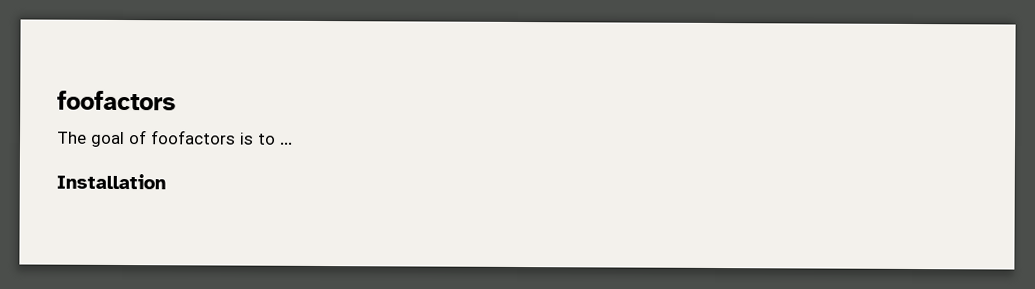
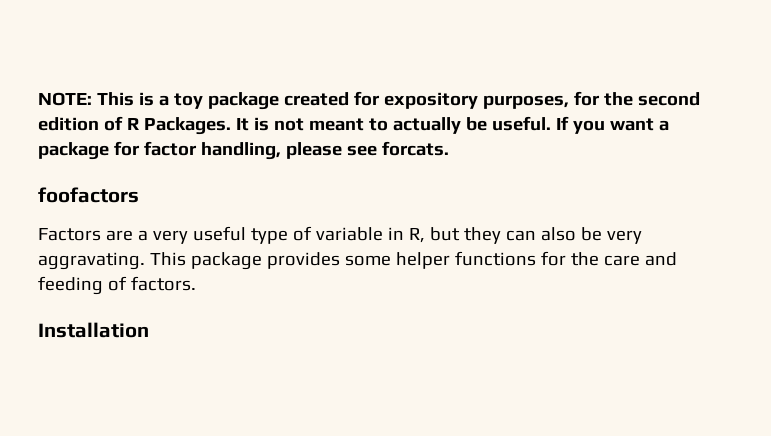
[57,90,176,111] [56,130,293,148] foofactors // The goal of foofactors is to ... -> [38,91,700,110] [38,116,669,135] [38,141,449,160] [38,187,139,203] [38,226,642,244] [38,251,677,270] [38,276,196,295] NOTE: This is a toy package created for expository purposes, for the second edition of R Packages. It is not meant to actually be useful. If you want a package for factor handling, please see forcats. // foofactors // Factors are a very useful type of variable in R, but they can also be very aggravating. This package provides some helper functions for the care and feeding of factors.

